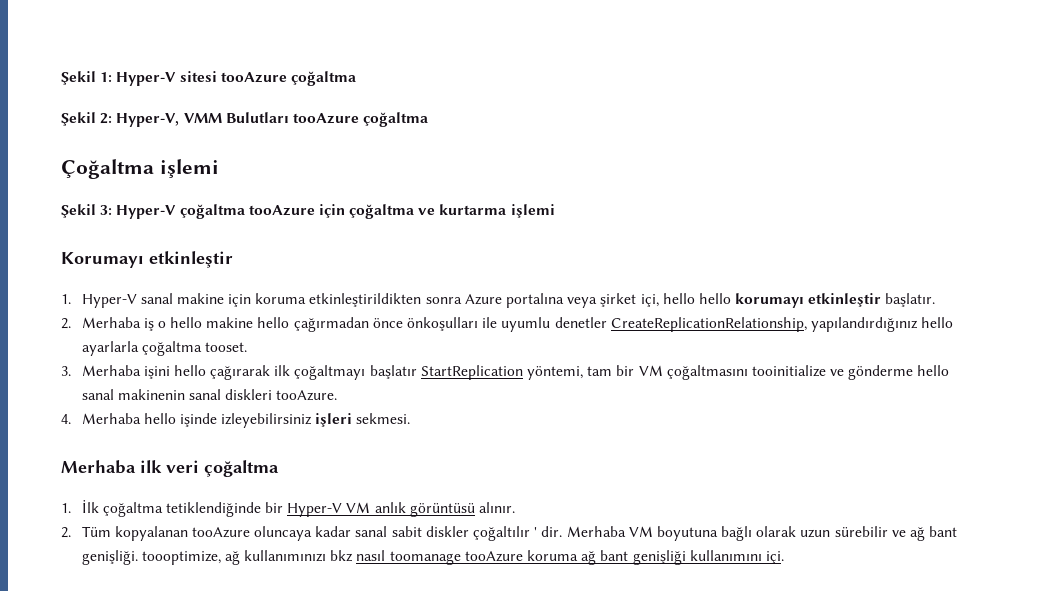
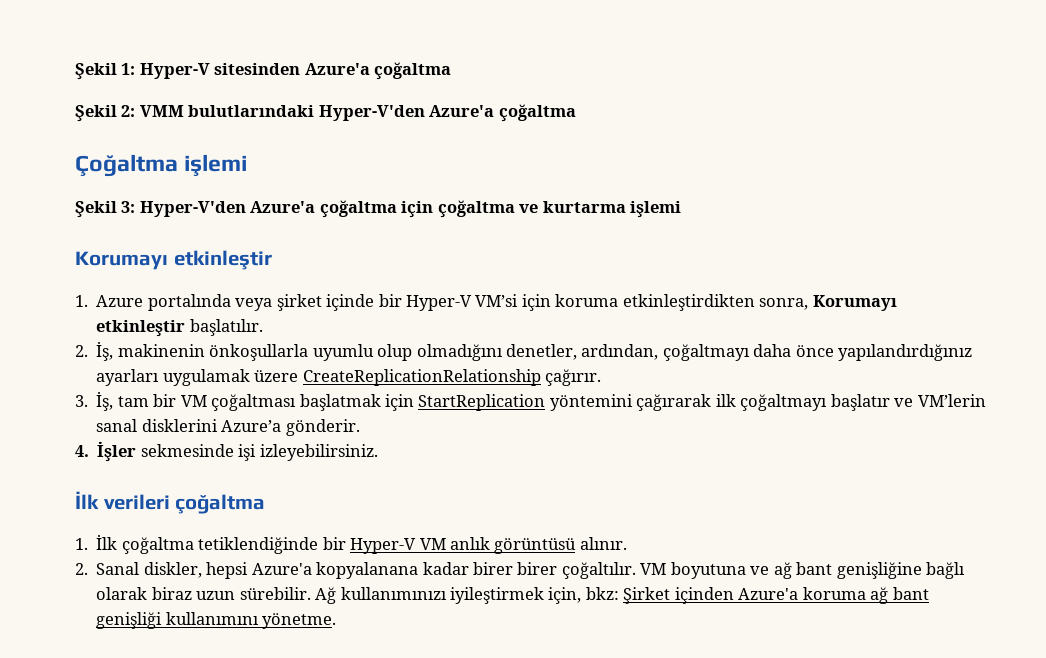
[179,71,287,83] sitesi tooAzure -> [214,63,370,75] sitesinden Azure'a
[116,112,359,127] Hyper-V, VMM Bulutları tooAzure -> [139,105,495,121] VMM bulutlarındaki Hyper-V'den Azure'a
[116,204,315,219] Hyper-V çoğaltma tooAzure -> [139,200,397,218] Hyper-V'den Azure'a çoğaltma
[81,293,936,308] [61,317,954,332] [81,341,247,356] [61,365,950,380] [81,389,338,401] [61,413,411,428] [61,460,199,474] Hyper-V sanal makine için koruma etkinleştirildikten sonra Azure portalına veya şirket içi, hello hello korumayı etkinleştir başlatır. // 2. Merhaba iş o hello makine hello çağırmadan önce önkoşulları ile uyumlu denetler CreateReplicationRelationship, yapılandırdığınız hello ayarlarla çoğaltma tooset. // 3. Merhaba işini hello çağırarak ilk çoğaltmayı başlatır StartReplication yöntemi, tam bir VM çoğaltmasını tooinitialize ve gönderme hello sanal makinenin sanal diskleri tooAzure. // 4. Merhaba hello işinde izleyebilirsiniz işleri sekmesi. // Merhaba ilk veri -> [96,294,897,311] [96,319,263,337] [75,341,973,361] [96,369,602,386] [75,391,986,411] [96,419,360,436] [75,441,378,462] [75,491,170,510] Azure portalında veya şirket içinde bir Hyper-V VM’si için koruma etkinleştirdikten sonra, Korumayı etkinleştir başlatılır. // 2. İş, makinenin önkoşullarla uyumlu olup olmadığını denetler, ardından, çoğaltmayı daha önce yapılandırdığınız ayarları uygulamak üzere CreateReplicationRelationship çağırır. // 3. İş, tam bir VM çoğaltması başlatmak için StartReplication yöntemini çağırarak ilk çoğaltmayı başlatır ve VM’lerin sanal disklerini Azure’a gönderir. // 4. İşler sekmesinde işi izleyebilirsiniz. // İlk verileri
[81,526,958,541] [81,550,523,565] Tüm kopyalanan tooAzure oluncaya kadar sanal sabit diskler çoğaltılır ' dir. Merhaba VM boyutuna bağlı olarak uzun sürebilir ve ağ bant genişliği. toooptimize, ağ kullanımınızı bkz nasıl toomanage tooAzure -> [96,562,966,579] [96,587,799,604] Sanal diskler, hepsi Azure'a kopyalanana kadar birer birer çoğaltılır. VM boyutuna ve ağ bant genişliğine bağlı olarak biraz uzun sürebilir. Ağ kullanımınızı iyileştirmek için, bkz: Şirket içinden Azure'a
[765,551,784,564] içi. -> [262,613,337,629] yönetme.

